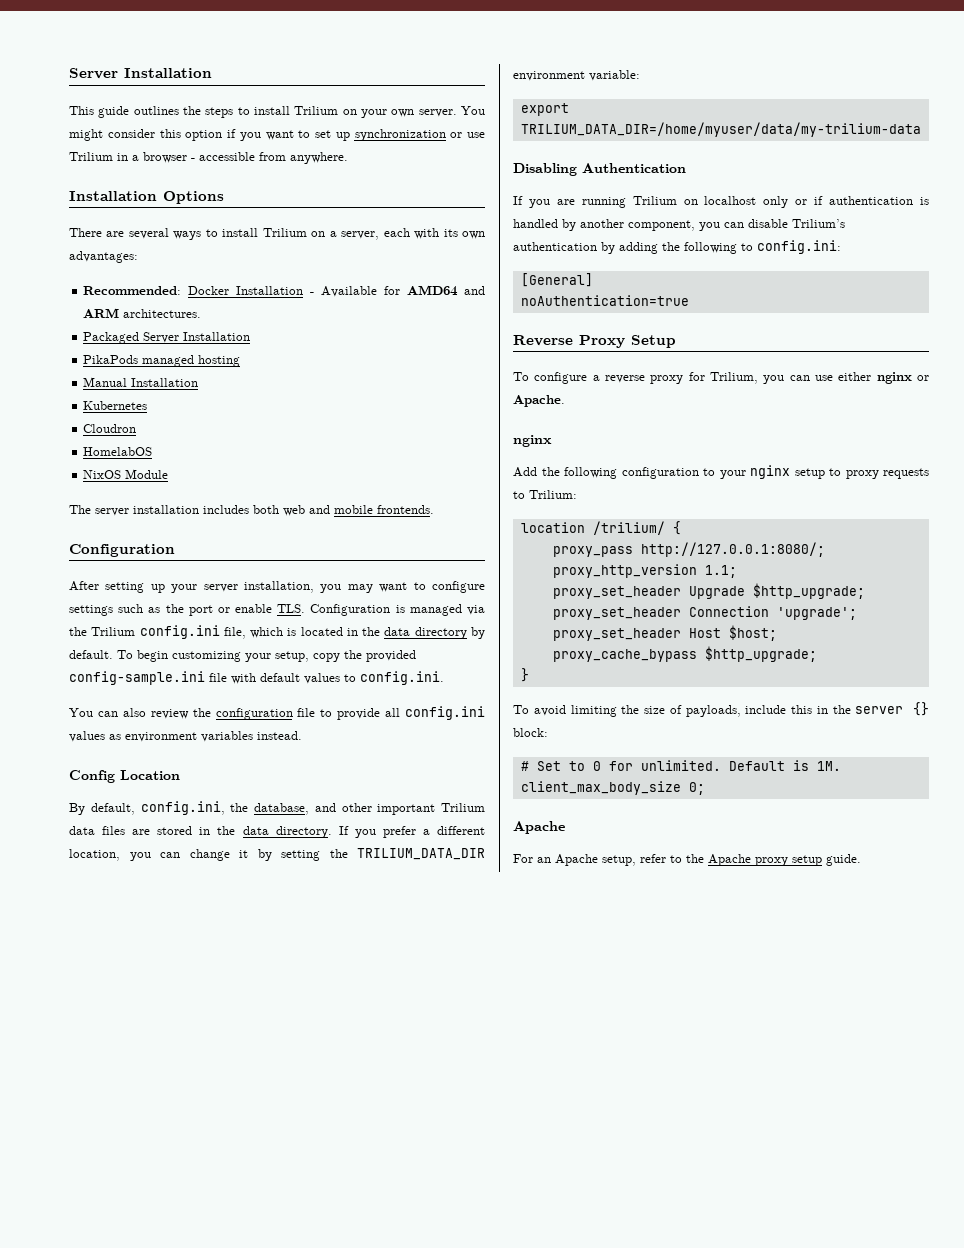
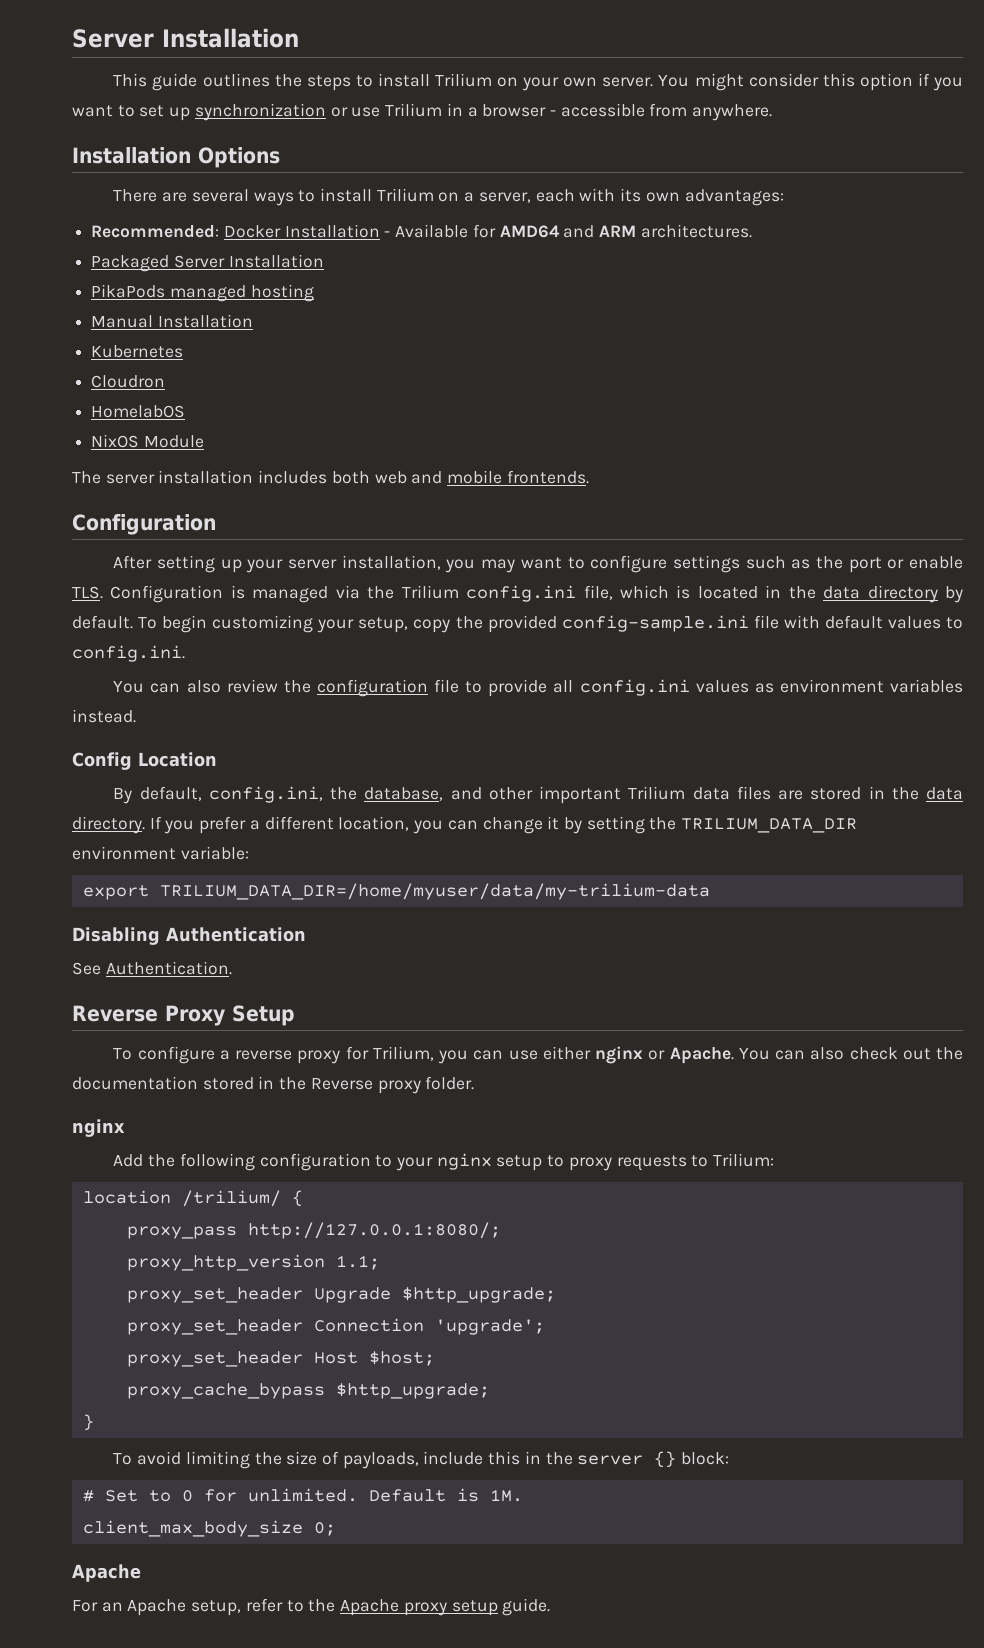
[513,196,930,208] [513,219,845,231] [513,240,841,254] [520,273,593,287] [520,295,689,306] If you are running Trilium on localhost only or if authentication is handled by another component, you can disable Trilium’s authentication by adding the following to config.ini: // [General] // noAuthentication=true -> [72,961,232,975] See Authentication.
(565, 401) none -> [738,1047,963,1060] [72,1076,475,1094] You can also check out the documentation stored in the Reverse proxy folder.

